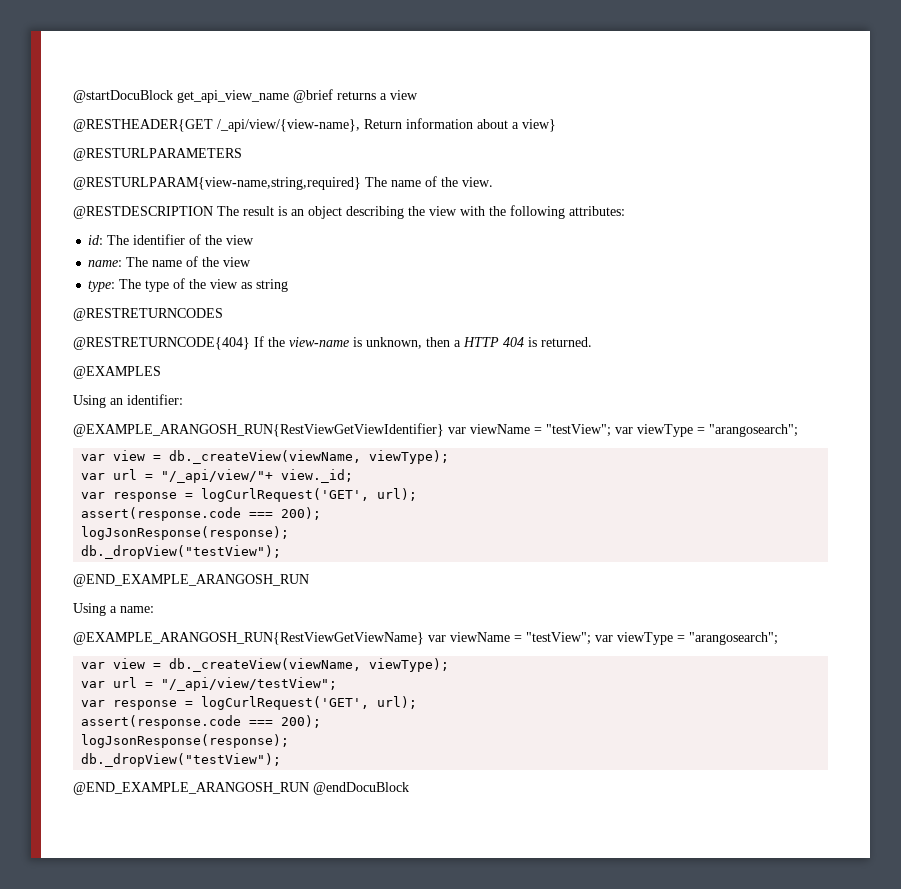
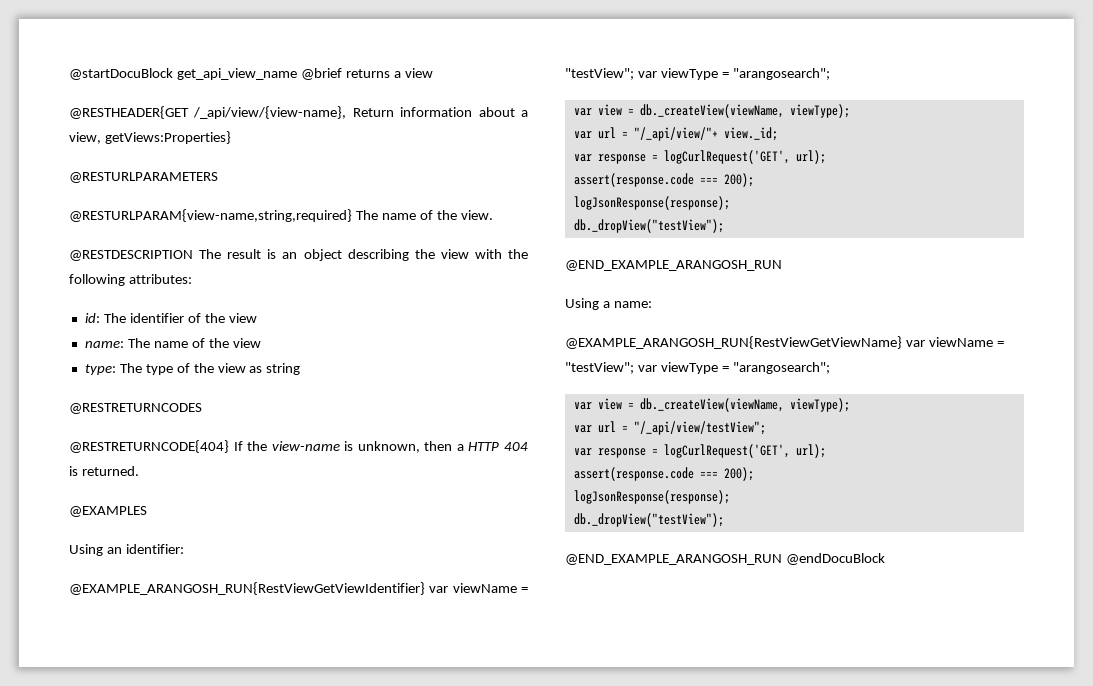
[522,119,556,132] view} -> [69,131,231,144] view, getViews:Properties}

